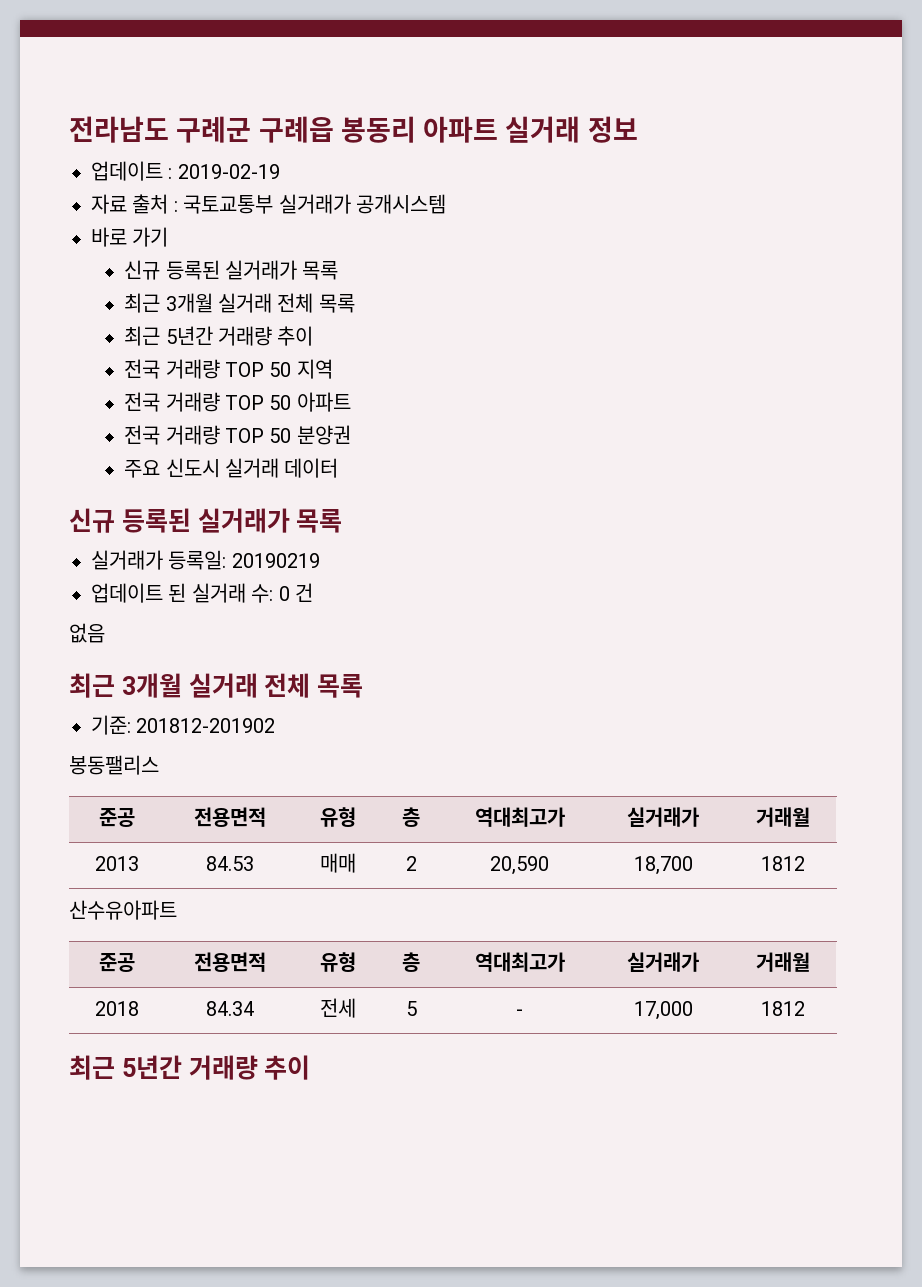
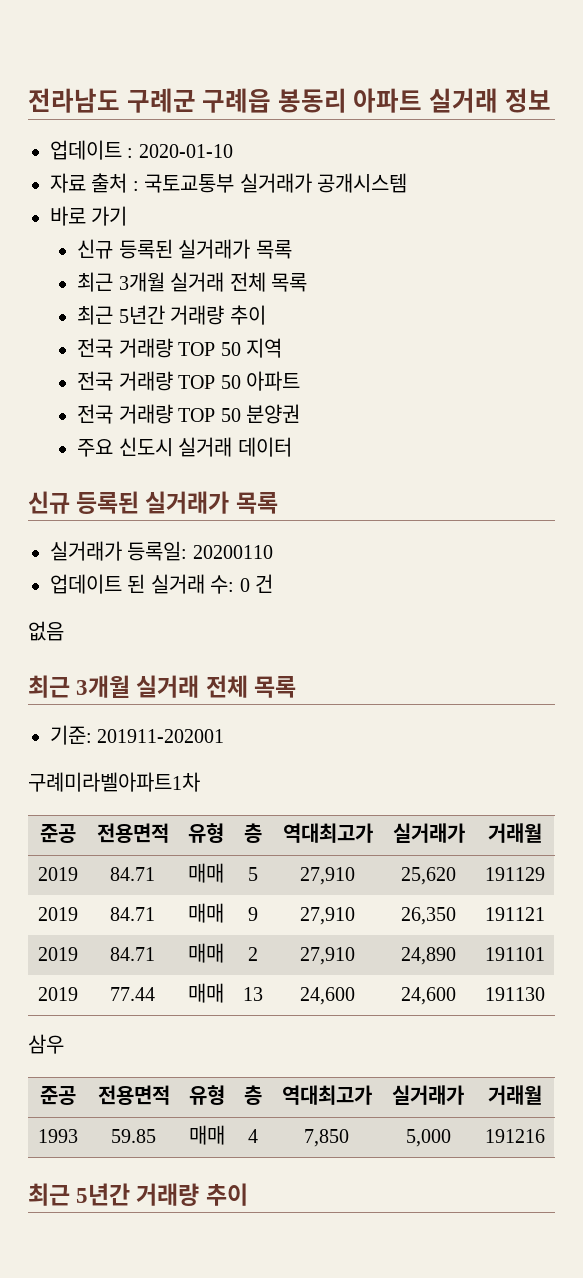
[177,164,280,179] 2019-02-19 -> [138,144,233,158] 2020-01-10
[231,553,320,568] 20190219 -> [192,545,273,559] 20200110
[136,718,276,733] [69,755,159,775] [99,808,135,827] [194,807,266,827] [320,807,356,827] [402,807,420,827] [474,807,565,827] [627,807,699,827] [755,807,810,827] [95,856,139,871] [206,856,254,871] [320,853,356,873] [405,856,417,871] [489,856,549,875] [633,856,693,875] [760,856,805,871] [69,900,177,920] [99,953,135,972] [194,952,266,972] [320,952,356,972] [402,952,420,972] [474,952,565,972] [627,952,699,972] [755,952,810,972] [95,1001,139,1016] [206,1001,254,1016] [320,998,356,1018] [405,1001,417,1016] [516,1009,523,1016] [633,1001,693,1020] [760,1001,805,1016] 201812-201902 // 봉동팰리스 // 준공 | 전용면적 | 유형 | 층 | 역대최고가 | 실거래가 | 거래월 // 2013 | 84.53 | 매매 | 2 | 20,590 | 18,700 | 1812 // 산수유아파트 // 준공 | 전용면적 | 유형 | 층 | 역대최고가 | 실거래가 | 거래월 // 2018 | 84.34 | 전세 | 5 | - | 17,000 | 1812 -> [97,729,225,743] [28,772,200,792] [39,824,76,843] [96,823,169,843] [188,823,225,843] [244,823,262,843] [282,823,373,843] [392,823,465,843] [487,823,542,843] [37,867,78,881] [110,867,155,881] [188,863,225,883] [248,867,258,881] [300,867,355,885] [401,867,456,885] [484,867,545,881] [37,907,78,921] [110,907,155,921] [188,903,225,923] [248,907,258,921] [300,907,355,925] [401,907,456,925] [484,907,545,921] [37,947,78,961] [110,947,155,961] [188,943,225,963] [248,947,258,961] [300,947,355,965] [401,947,456,965] [484,947,545,961] [37,987,78,1001] [110,987,155,1001] [188,983,225,1003] [243,987,263,1001] [300,987,355,1005] [401,987,456,1005] [484,987,545,1001] [28,1034,64,1054] [40,1086,76,1105] [97,1085,170,1105] [189,1085,226,1105] [244,1085,262,1105] [281,1085,372,1105] [392,1085,464,1105] [487,1085,542,1105] [38,1129,78,1143] [111,1129,156,1143] [189,1125,226,1145] [248,1129,258,1143] [304,1129,349,1147] [405,1129,451,1147] [484,1129,545,1143] 201911-202001 // 구례미라벨아파트1차 // 준공 | 전용면적 | 유형 | 층 | 역대최고가 | 실거래가 | 거래월 // 2019 | 84.71 | 매매 | 5 | 27,910 | 25,620 | 191129 // 2019 | 84.71 | 매매 | 9 | 27,910 | 26,350 | 191121 // 2019 | 84.71 | 매매 | 2 | 27,910 | 24,890 | 191101 // 2019 | 77.44 | 매매 | 13 | 24,600 | 24,600 | 191130 // 삼우 // 준공 | 전용면적 | 유형 | 층 | 역대최고가 | 실거래가 | 거래월 // 1993 | 59.85 | 매매 | 4 | 7,850 | 5,000 | 191216

